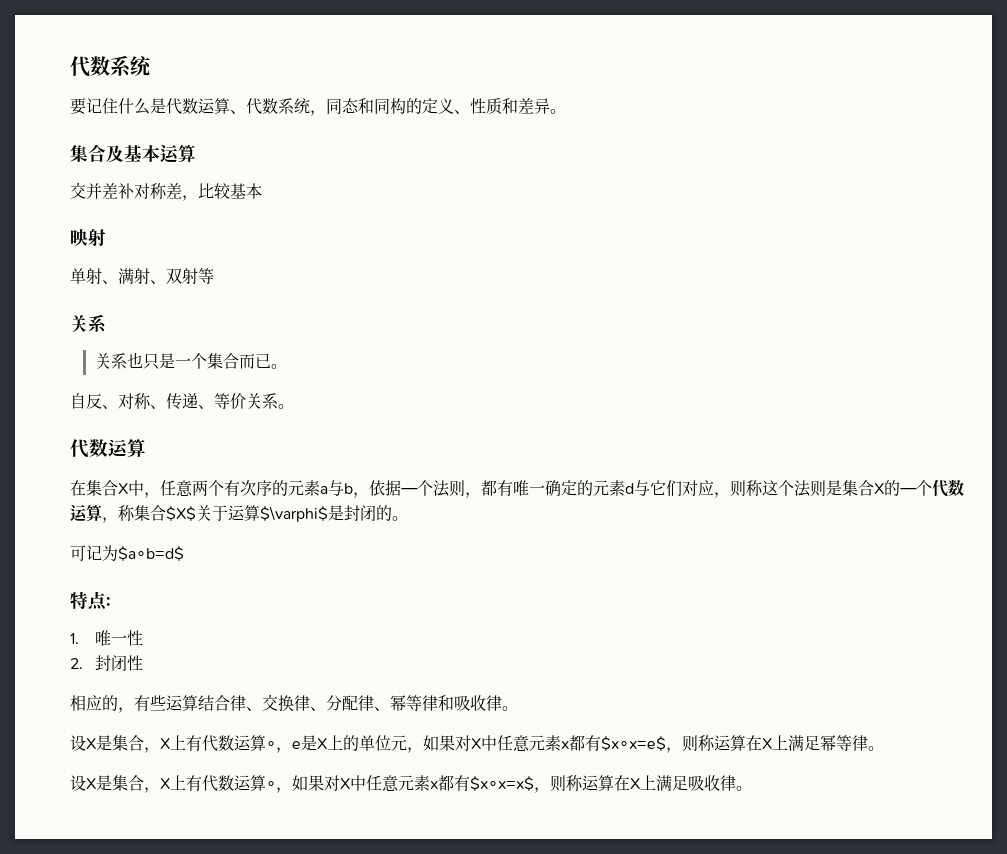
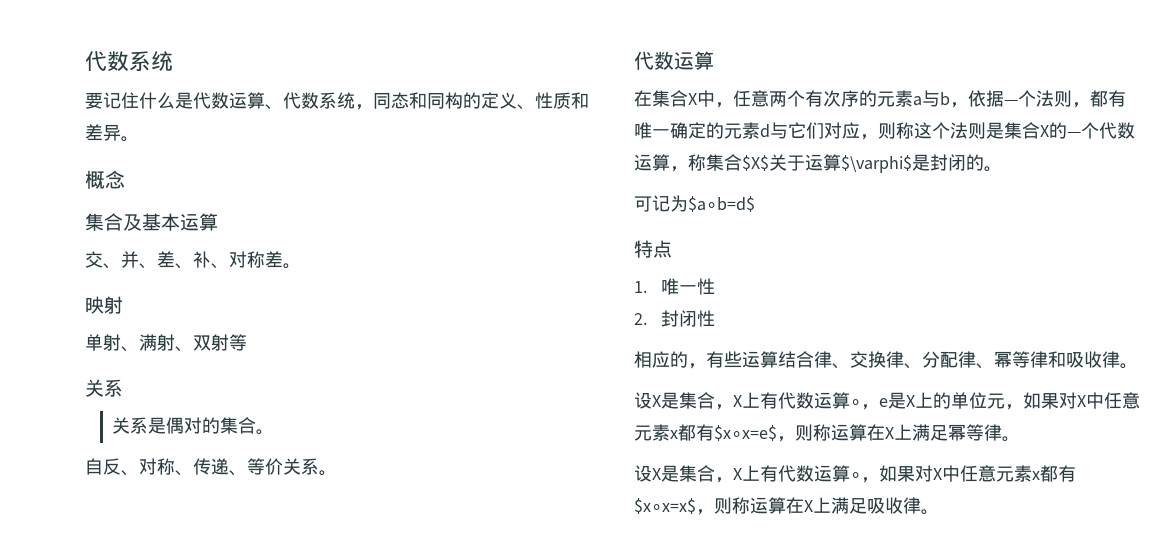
(566, 111) none -> [85,170,125,189] // 概念
[86,183,262,201] 并差补对称差，比较基本 -> [103,251,301,269] 、并、差、补、对称差。
[126,352,271,370] 也只是一个集合而已 -> [148,417,257,434] 是偶对的集合
[106,597,110,607] : -> (672, 249) none

